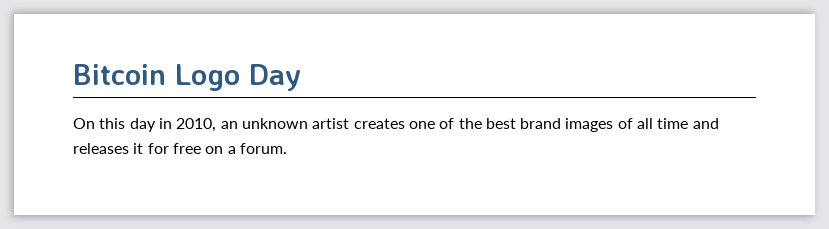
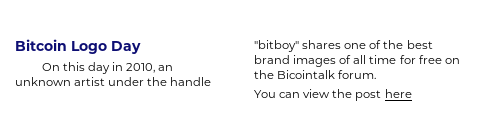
[353,118,405,129] creates -> [108,77,212,86] [254,40,342,52] under the handle "bitboy" shares
[692,118,719,129] [73,143,144,154] and releases it -> (397, 59) none
[227,146,236,154] a -> [254,70,336,79] the Bicointalk
(287, 148) none -> [254,89,412,101] // You can view the post here

